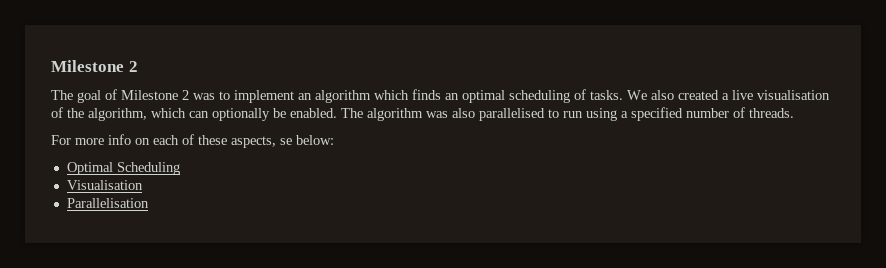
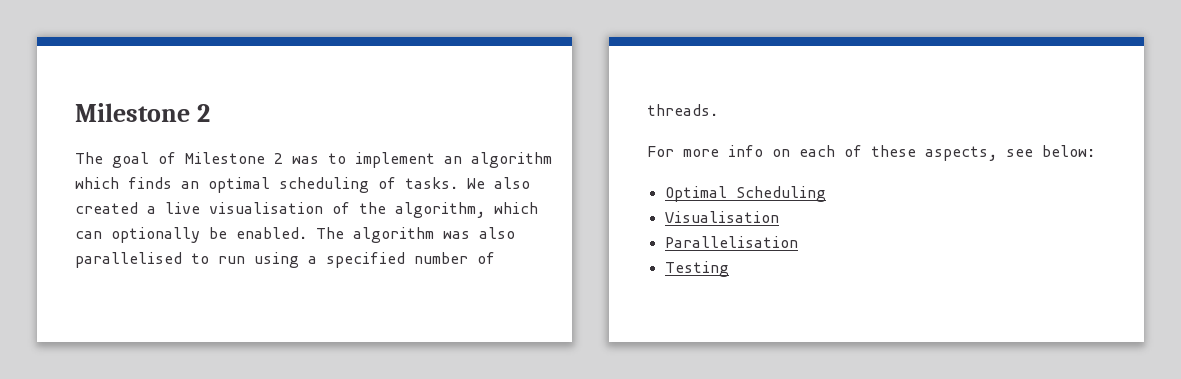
[280,138,292,145] se -> [1006,149,1033,157] see
(149, 203) none -> [664,261,729,277] // Testing

